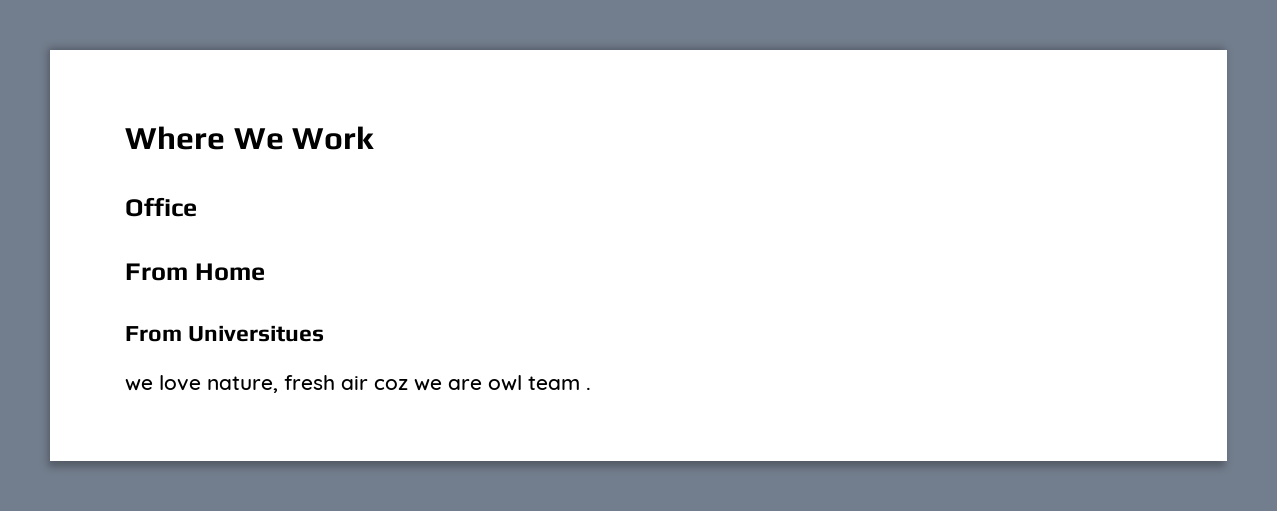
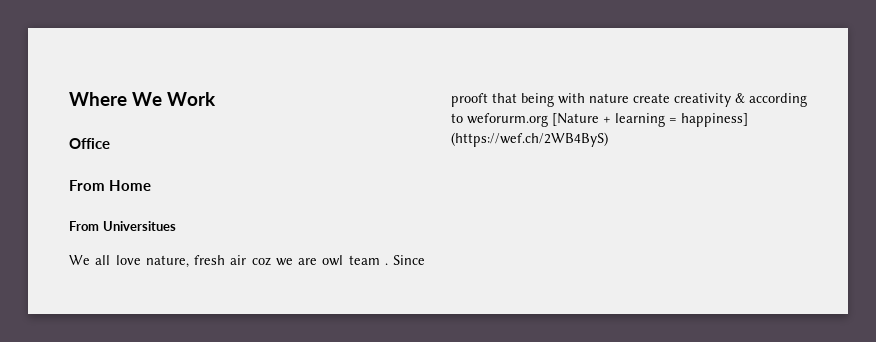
[125,379,153,391] we -> [69,255,111,265] We all
(591, 388) none -> [393,255,425,265] [451,93,807,107] [451,113,748,127] [451,132,608,147] Since prooft that being with nature create creativity & according to weforurm.org [Nature + learning = happiness] (https://wef.ch/2WB4ByS)

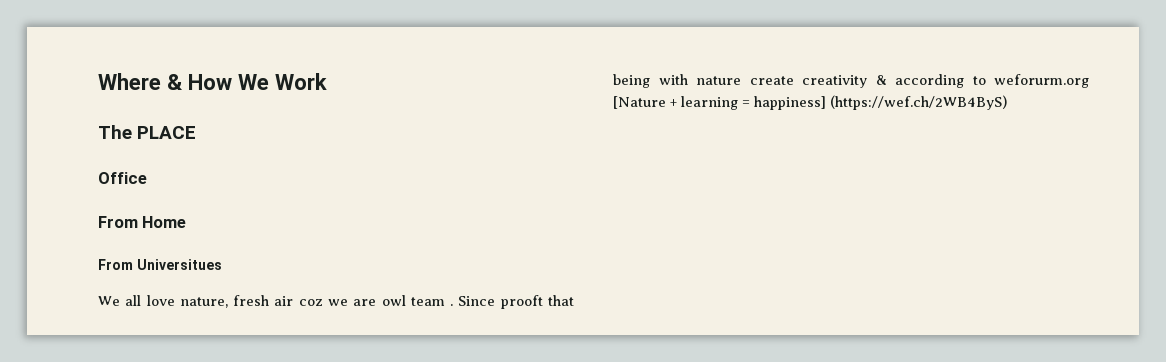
(127, 99) none -> [166,74,232,90] & How
(216, 99) none -> [98,125,197,139] // The PLACE

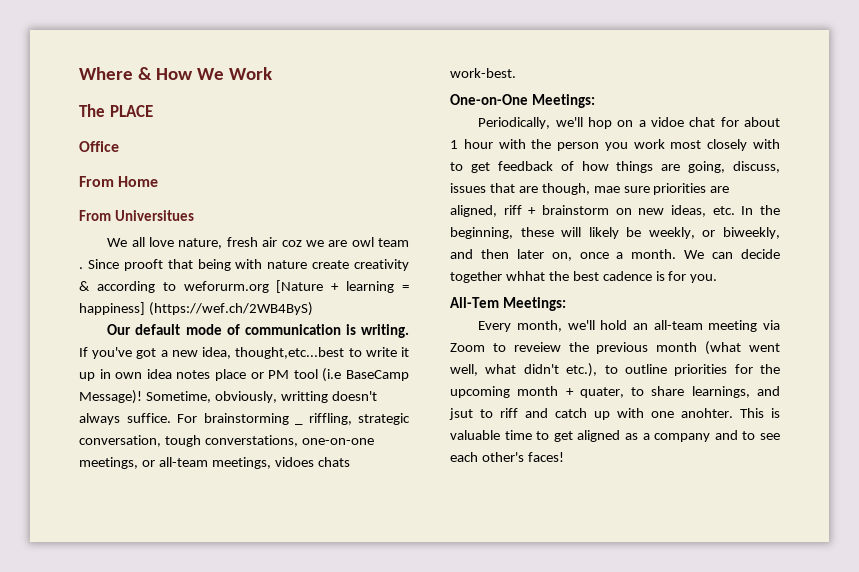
(1007, 102) none -> [107,324,409,338] [79,347,409,359] [79,368,409,382] [79,390,377,404] [79,413,410,425] [79,435,374,447] [79,457,350,469] [450,68,516,78] [450,94,595,108] [478,117,780,129] [450,139,780,151] [450,161,780,173] [450,183,730,195] [450,205,780,217] [450,227,780,239] [450,249,780,261] [450,271,718,283] [450,297,566,311] [478,320,780,332] [450,341,780,355] [450,363,780,377] [450,386,780,398] [449,408,780,420] [450,430,781,442] [450,452,564,462] // Our default mode of communication is writing. If you've got a new idea, thought,etc...best to write it up in own idea notes place or PM tool (i.e BaseCamp Message)! Sometime, obviously, writting doesn't always suffice. For brainstorming _ riffling, strategic conversation, tough converstations, one-on-one meetings, or all-team meetings, vidoes chats work-best. // One-on-One Meetings: // Periodically, we'll hop on a vidoe chat for about 1 hour with the person you work most closely with to get feedback of how things are going, discuss, issues that are though, mae sure priorities are aligned, riff + brainstorm on new ideas, etc. In the beginning, these will likely be weekly, or biweekly, and then later on, once a month. We can decide together whhat the best cadence is for you. // All-Tem Meetings: // Every month, we'll hold an all-team meeting via Zoom to reveiew the previous month (what went well, what didn't etc.), to outline priorities for the upcoming month + quater, to share learnings, and jsut to riff and catch up with one anohter. This is valuable time to get aligned as a company and to see each other's faces!

